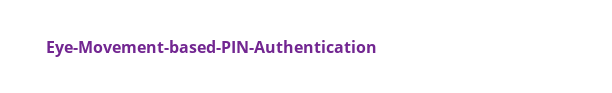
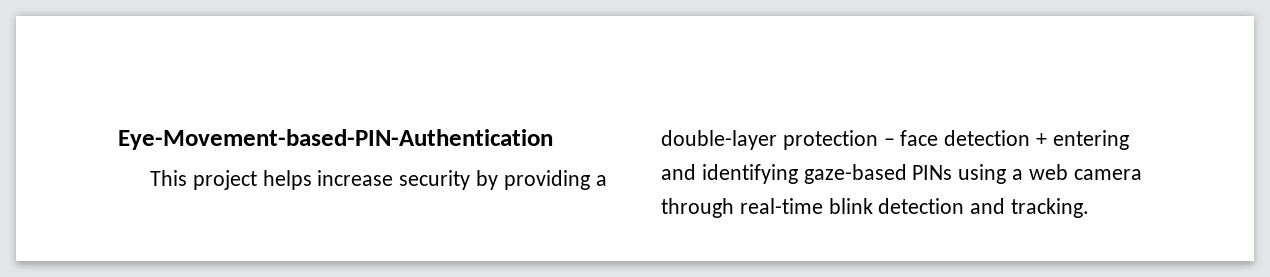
(377, 48) none -> [149,170,607,190] [661,130,1129,150] [661,164,1142,184] [661,198,1090,218] // This project helps increase security by providing a double-layer protection – face detection + entering and identifying gaze-based PINs using a web camera through real-time blink detection and tracking.

